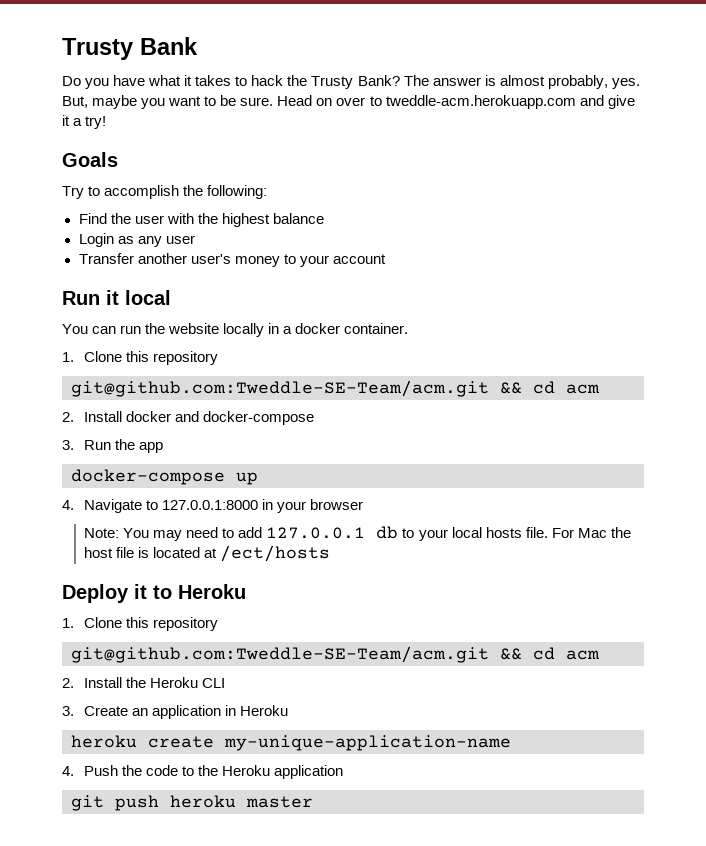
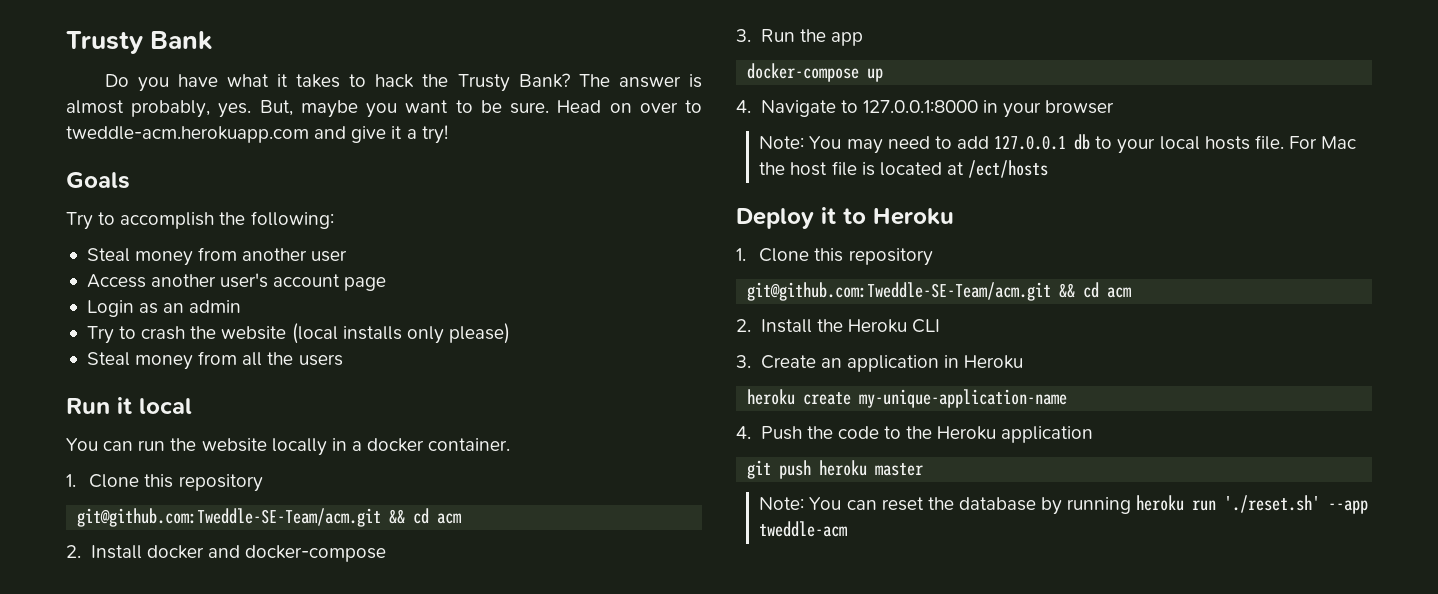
[78,213,324,227] [78,233,195,247] [78,253,386,267] Find the user with the highest balance // Login as any user // Transfer another user's money to your account -> [86,247,348,266] [86,273,387,291] [86,300,242,317] [86,323,510,344] [86,351,343,370] Steal money from another user // Access another user's account page // Login as an admin // Try to crash the website (local installs only please) // Steal money from all the users
(313, 802) none -> [759,495,1369,515] [759,521,848,537] // Note: You can reset the database by running heroku run './reset.sh' --app tweddle-acm

